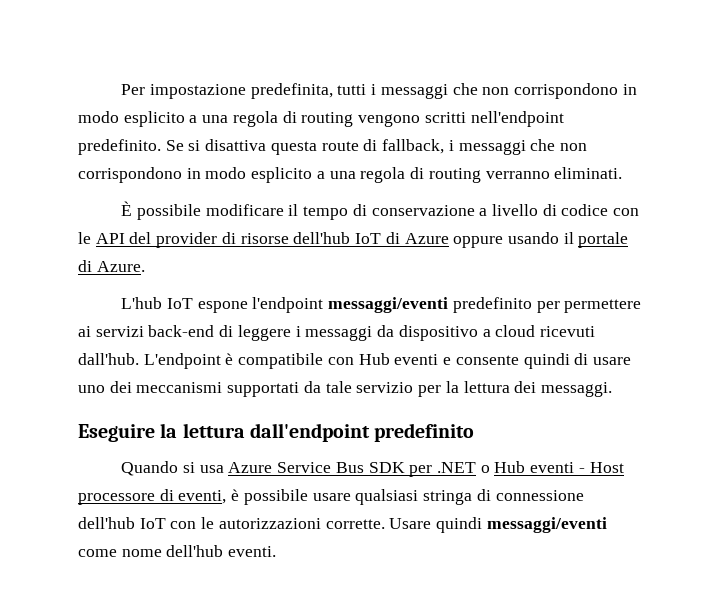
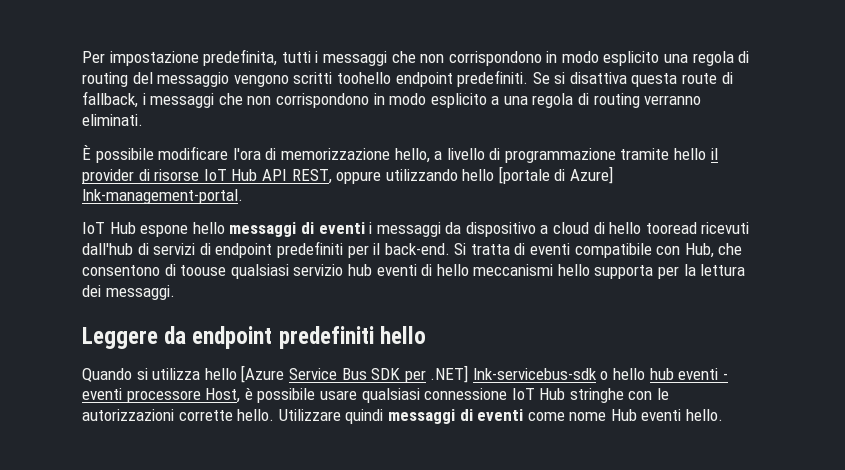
[189,111,564,127] [78,139,161,155] a una regola di routing vengono scritti nell'endpoint predefinito. -> [664,51,750,66] [82,70,529,87] una regola di routing del messaggio vengono scritti toohello endpoint predefiniti.
[288,204,640,220] [78,232,629,248] [78,260,145,272] [121,297,642,313] [78,325,291,341] il tempo di conservazione a livello di codice con le API del provider di risorse dell'hub IoT di Azure oppure usando il portale di Azure. // L'hub IoT espone l'endpoint messaggi/eventi predefinito per permettere ai servizi back-end di leggere -> [232,148,718,163] [82,166,614,184] [82,189,243,204] [82,222,365,237] l'ora di memorizzazione hello, a livello di programmazione tramite hello il provider di risorse IoT Hub API REST, oppure utilizzando hello [portale di Azure] lnk-management-portal. // IoT Hub espone hello messaggi di eventi
[539,326,595,337] [78,353,631,369] [78,381,414,397] ricevuti dall'hub. L'endpoint è compatibile con Hub eventi e consente quindi di usare uno dei meccanismi supportati da tale servizio -> [593,222,750,234] [82,241,743,258] [82,264,654,279] di hello tooread ricevuti dall'hub di servizi di endpoint predefiniti per il back-end. Si tratta di eventi compatibile con Hub, che consentono di toouse qualsiasi servizio hub eventi di hello meccanismi hello supporta
[78,423,475,442] Eseguire la lettura dall'endpoint predefinito -> [82,326,426,349] Leggere da endpoint predefiniti hello
[199,462,273,473] usa Azure -> [152,365,285,383] utilizza hello [Azure
[436,461,624,473] [78,489,584,505] [78,517,607,533] [78,545,277,557] .NET o Hub eventi - Host processore di eventi, è possibile usare qualsiasi stringa di connessione dell'hub IoT con le autorizzazioni corrette. Usare quindi messaggi/eventi come nome dell'hub eventi. -> [430,365,728,383] [82,387,670,403] [82,409,724,424] .NET] lnk-servicebus-sdk o hello hub eventi - eventi processore Host, è possibile usare qualsiasi connessione IoT Hub stringhe con le autorizzazioni corrette hello. Utilizzare quindi messaggi di eventi come nome Hub eventi hello.

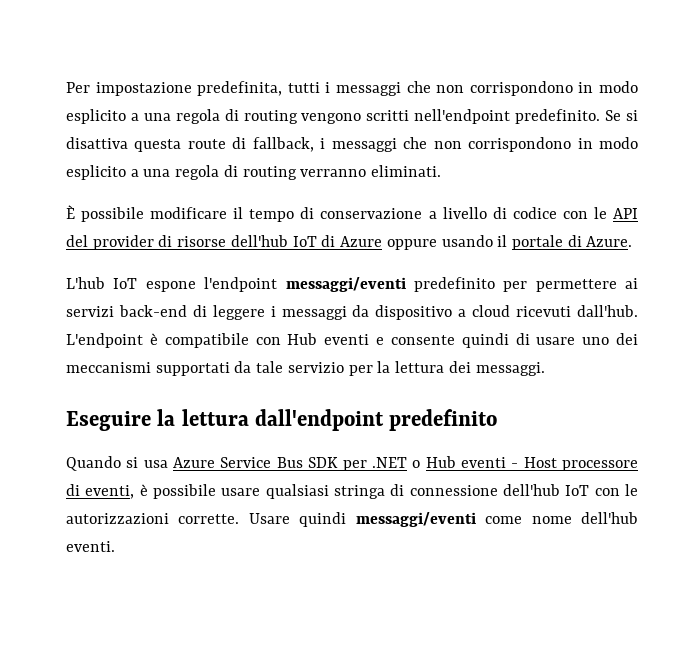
[664,51,750,66] [82,70,529,87] una regola di routing del messaggio vengono scritti toohello endpoint predefiniti. -> [130,109,601,124] a una regola di routing vengono scritti nell'endpoint predefinito.
[232,148,718,163] [82,166,614,184] [82,189,243,204] [82,222,365,237] l'ora di memorizzazione hello, a livello di programmazione tramite hello il provider di risorse IoT Hub API REST, oppure utilizzando hello [portale di Azure] lnk-management-portal. // IoT Hub espone hello messaggi di eventi -> [233,207,639,222] [66,235,633,250] [66,277,638,292] [66,305,265,320] il tempo di conservazione a livello di codice con le API del provider di risorse dell'hub IoT di Azure oppure usando il portale di Azure. // L'hub IoT espone l'endpoint messaggi/eventi predefinito per permettere ai servizi back-end di leggere
[593,222,750,234] [82,241,743,258] [82,264,654,279] di hello tooread ricevuti dall'hub di servizi di endpoint predefiniti per il back-end. Si tratta di eventi compatibile con Hub, che consentono di toouse qualsiasi servizio hub eventi di hello meccanismi hello supporta -> [516,305,639,317] [66,333,638,348] [66,361,344,376] ricevuti dall'hub. L'endpoint è compatibile con Hub eventi e consente quindi di usare uno dei meccanismi supportati da tale servizio
[82,326,426,349] Leggere da endpoint predefiniti hello -> [66,409,498,431] Eseguire la lettura dall'endpoint predefinito
[152,365,285,383] utilizza hello [Azure -> [143,457,216,468] usa Azure
[430,365,728,383] [82,387,670,403] [82,409,724,424] .NET] lnk-servicebus-sdk o hello hub eventi - eventi processore Host, è possibile usare qualsiasi connessione IoT Hub stringhe con le autorizzazioni corrette hello. Utilizzare quindi messaggi di eventi come nome Hub eventi hello. -> [371,456,638,471] [66,484,638,499] [66,512,638,527] [66,541,115,552] .NET o Hub eventi - Host processore di eventi, è possibile usare qualsiasi stringa di connessione dell'hub IoT con le autorizzazioni corrette. Usare quindi messaggi/eventi come nome dell'hub eventi.

